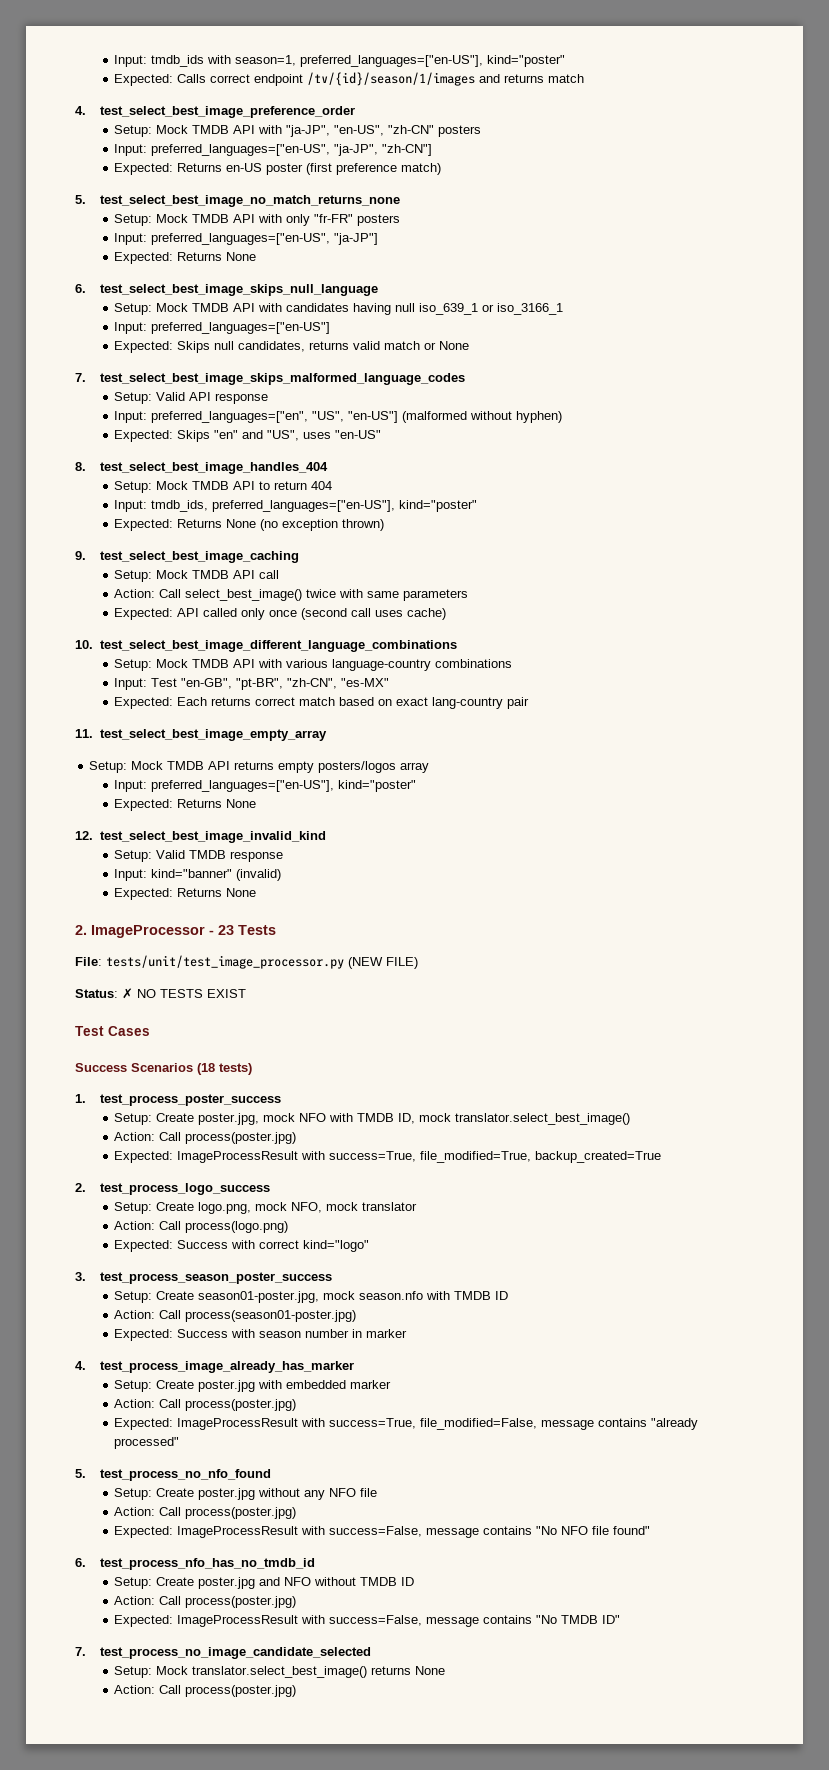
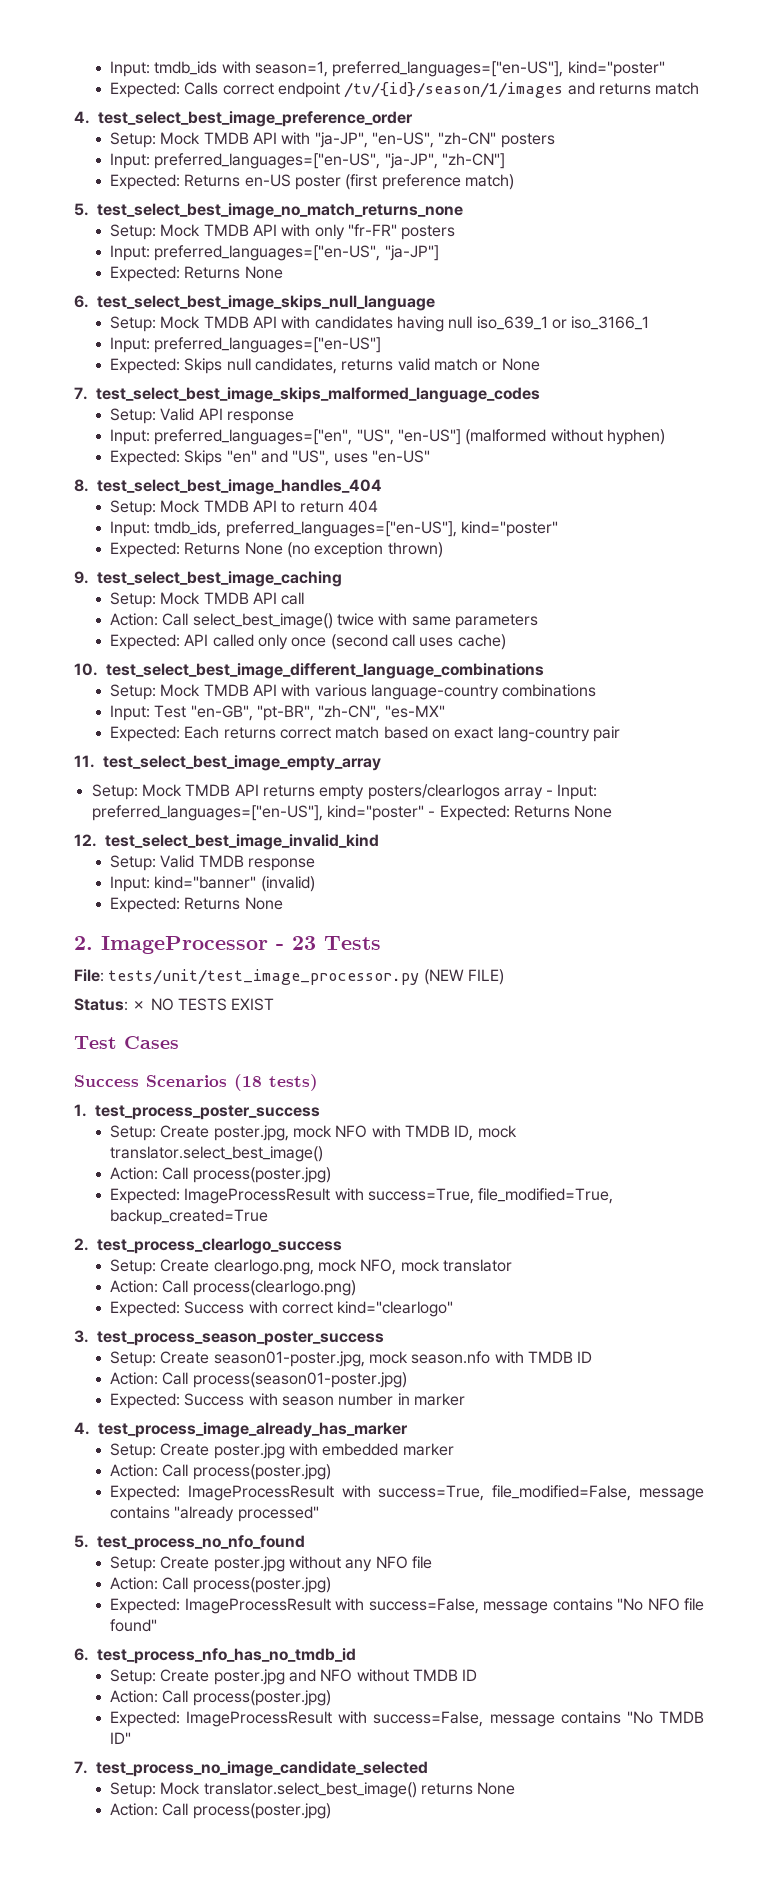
[318,761,397,773] posters/logos -> [367,784,500,800] posters/clearlogos
(430, 767) // -> [546,790,554,796] -
(417, 786) // -> [428,811,436,817] -
[99,1183,270,1195] [114,1202,252,1214] test_process_logo_success // Setup: Create logo.png, -> [97,1238,342,1254] [110,1259,314,1275] test_process_clearlogo_success // Setup: Create clearlogo.png,
[185,1221,289,1233] process(logo.png) -> [192,1280,356,1296] process(clearlogo.png)
[303,1240,370,1252] kind="logo" -> [337,1301,454,1317] kind="clearlogo"

